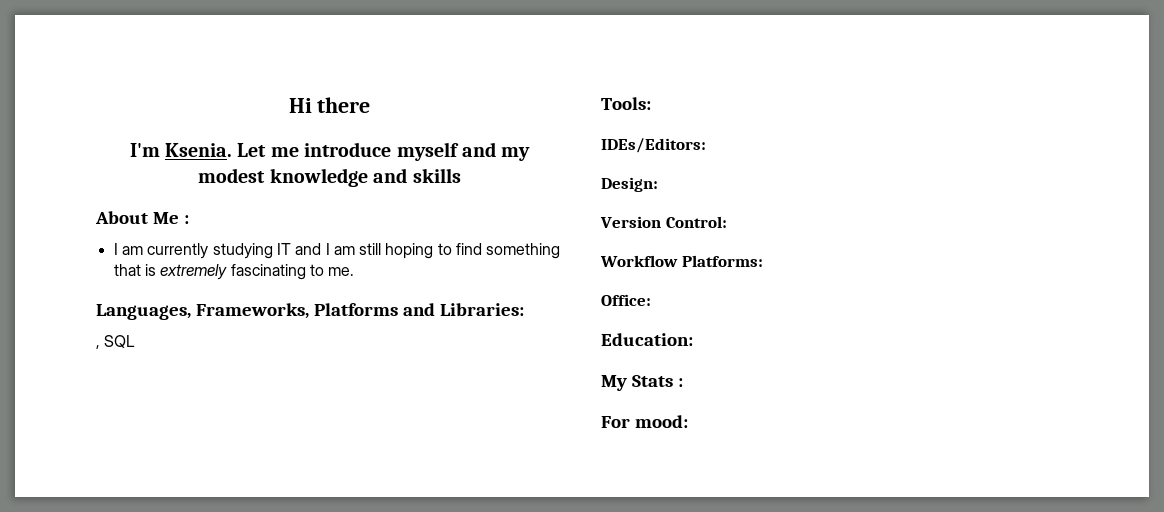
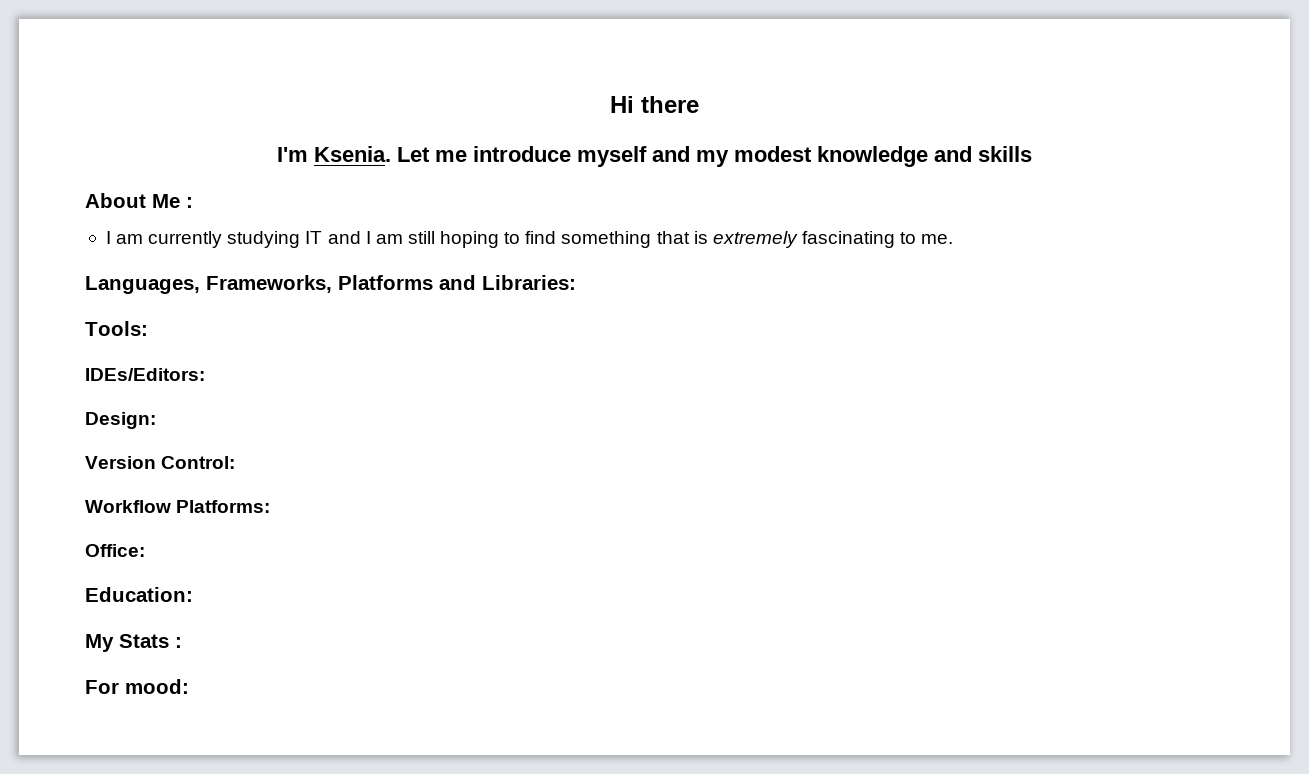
[96,335,136,349] // , SQL -> (576, 282) none

